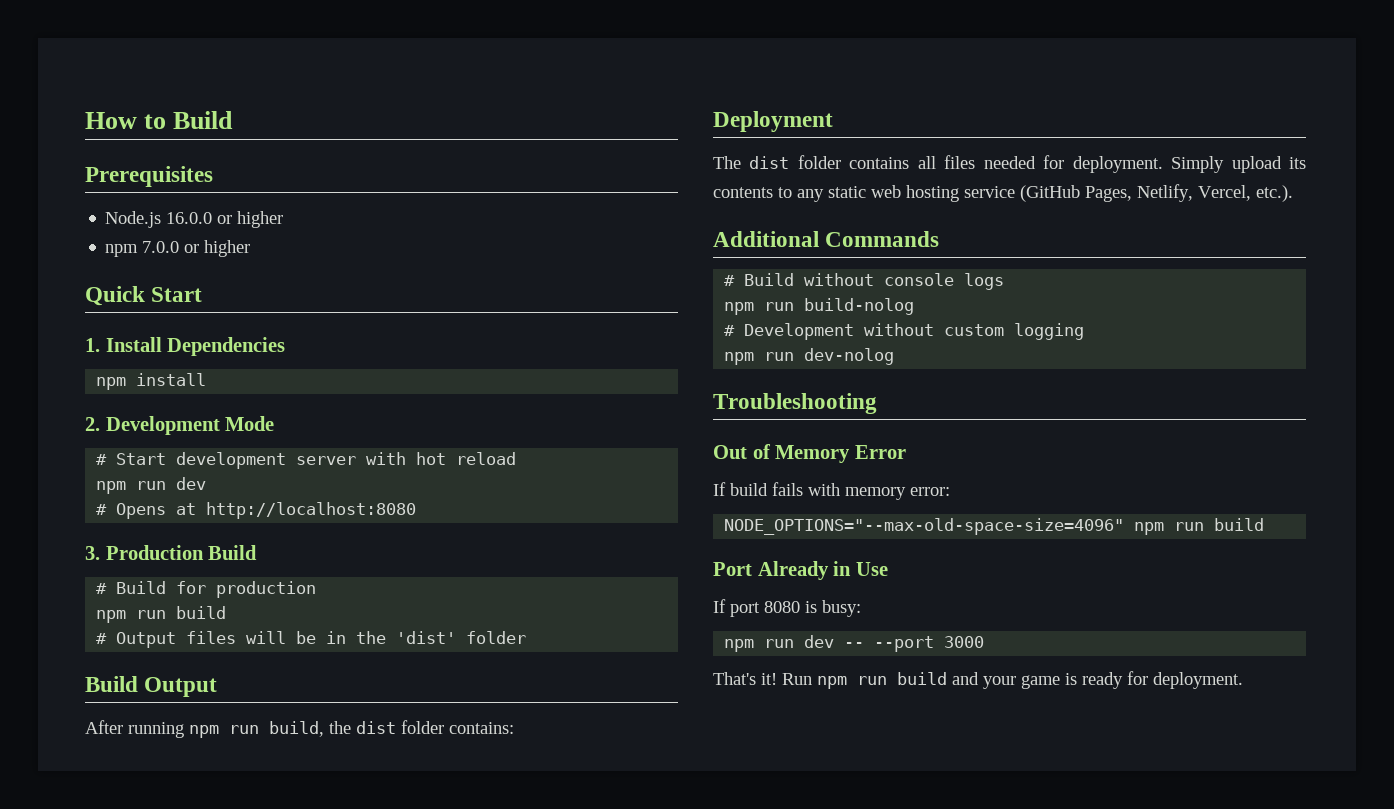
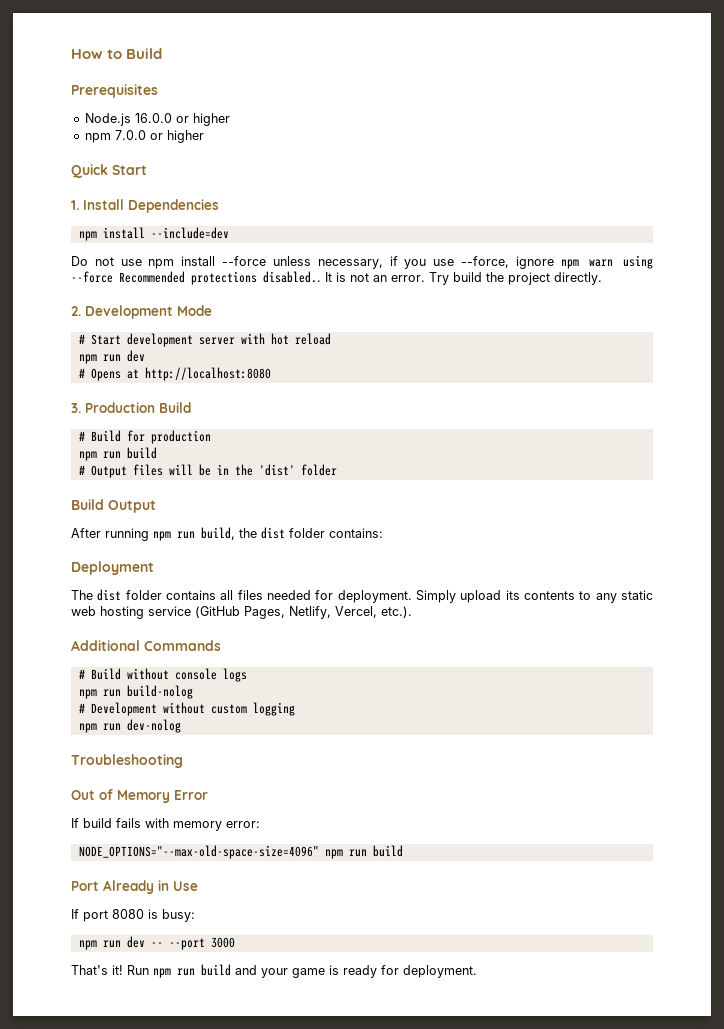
(207, 379) none -> [150,227,229,239] [71,255,653,269] [71,271,602,285] --include=dev // Do not use npm install --force unless necessary, if you use --force, ignore npm warn using --force Recommended protections disabled.. It is not an error. Try build the project directly.

